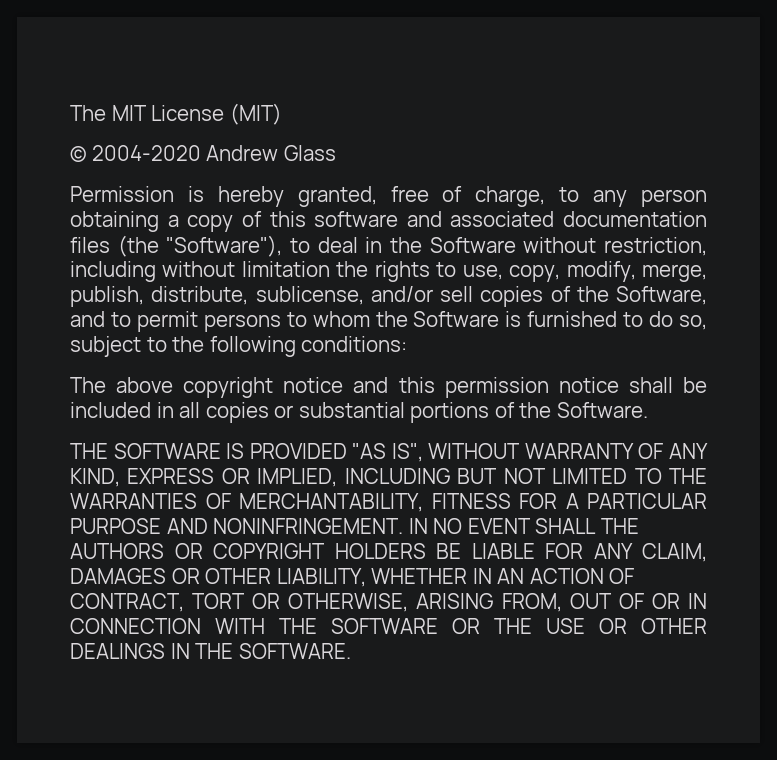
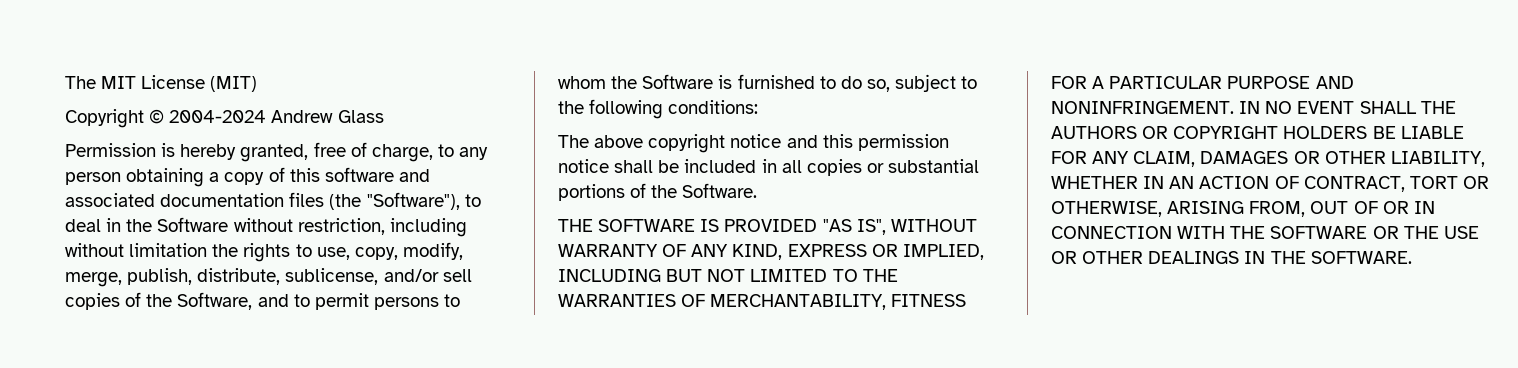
[70,145,201,162] © 2004-2020 -> [65,109,267,128] Copyright © 2004-2024

